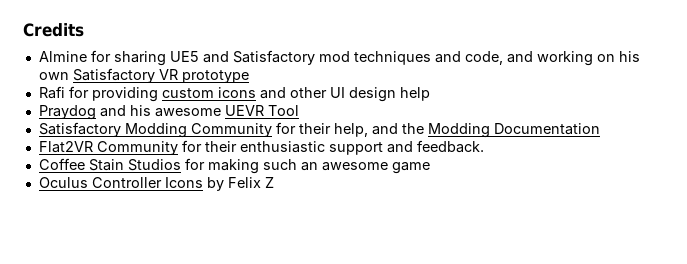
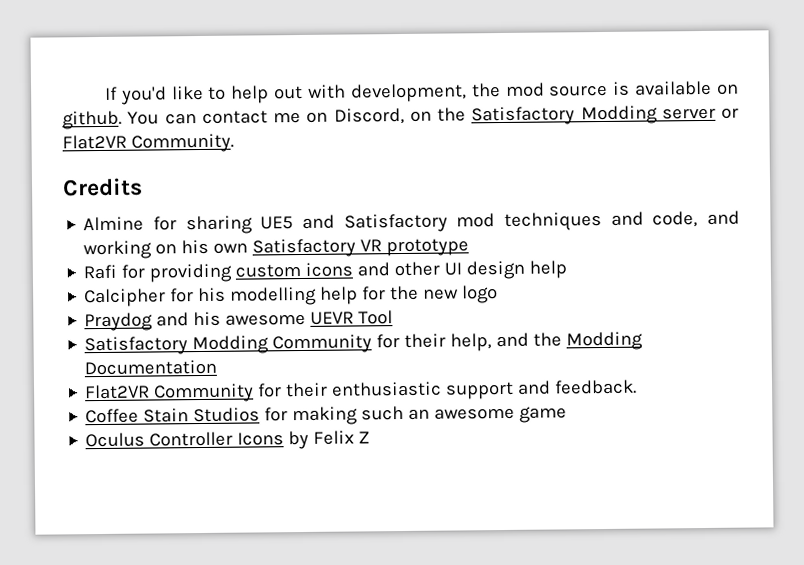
(23, 30) none -> [104,80,740,105] [62,105,739,130] [62,133,234,153] If you'd like to help out with development, the mod source is available on github. You can contact me on Discord, on the Satisfactory Modding server or Flat2VR Community. //
(430, 94) none -> [84,285,499,308] // Calcipher for his modelling help for the new logo

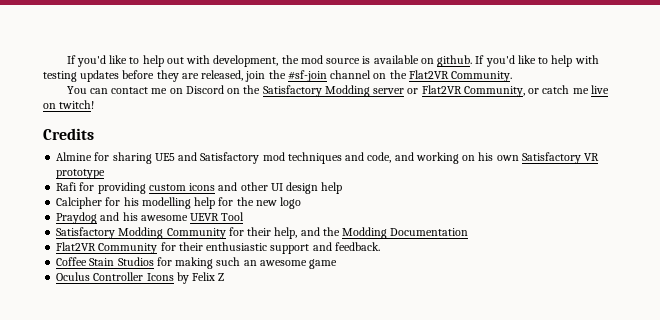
(122, 120) none -> [475,55,599,67] [43,70,513,82] If you'd like to help with testing updates before they are released, join the #sf-join channel on the Flat2VR Community. //
[333,107,405,125] Discord, -> [185,85,224,94] Discord
[130,133,234,153] Community. -> [463,85,609,97] [43,100,95,109] Community, or catch me live on twitch!

